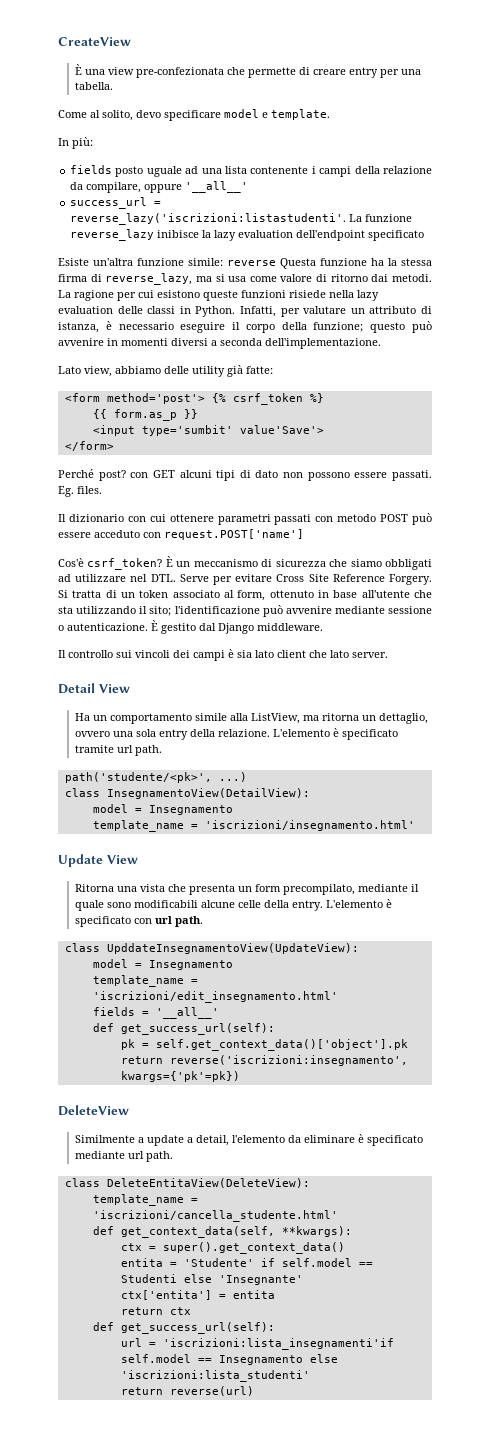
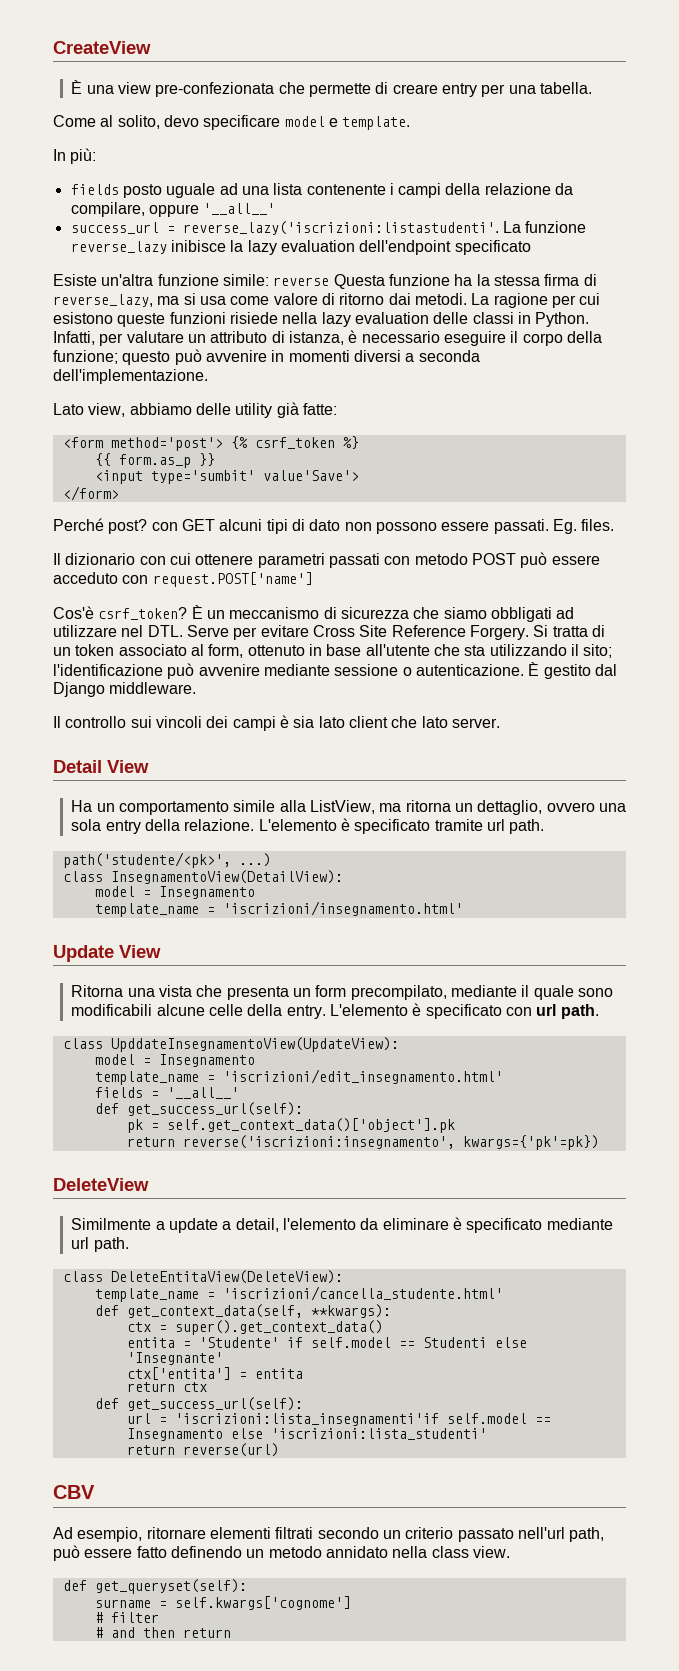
(254, 1391) none -> [53,1485,95,1499] [53,1527,605,1542] [53,1545,510,1561] [62,1579,247,1594] [94,1596,351,1610] [94,1612,159,1623] [94,1627,231,1638] // CBV // Ad esempio, ritornare elementi filtrati secondo un criterio passato nell'url path, può essere fatto definendo un metodo annidato nella class view. // def get_queryset(self): // surname = self.kwargs['cognome'] // # filter // # and then return

